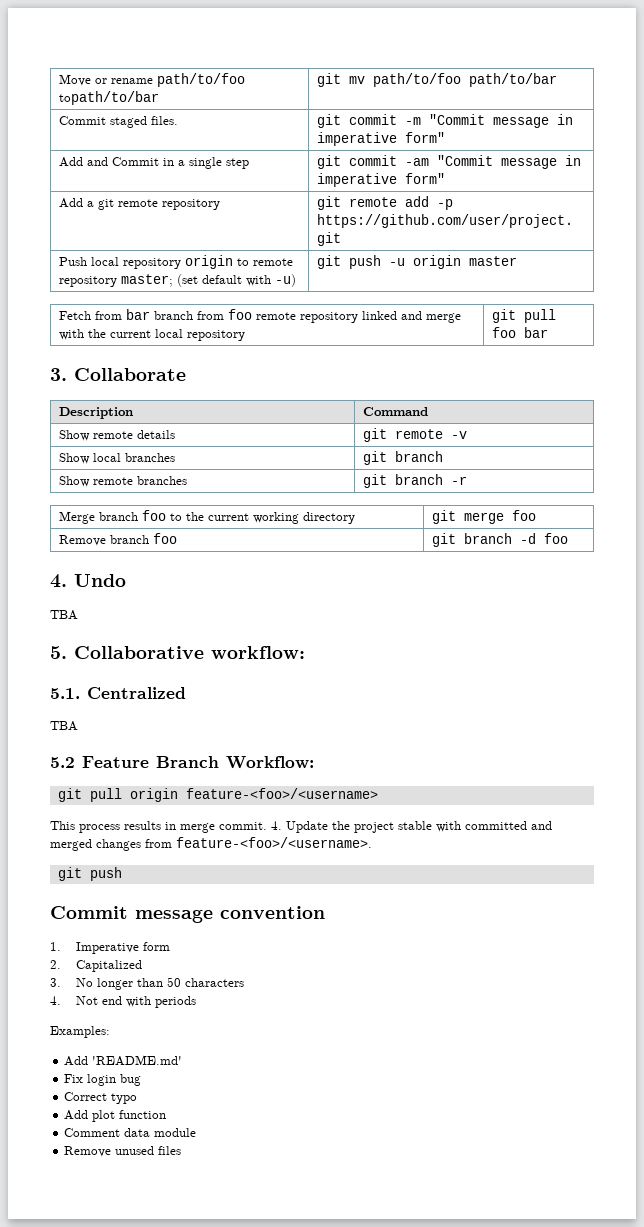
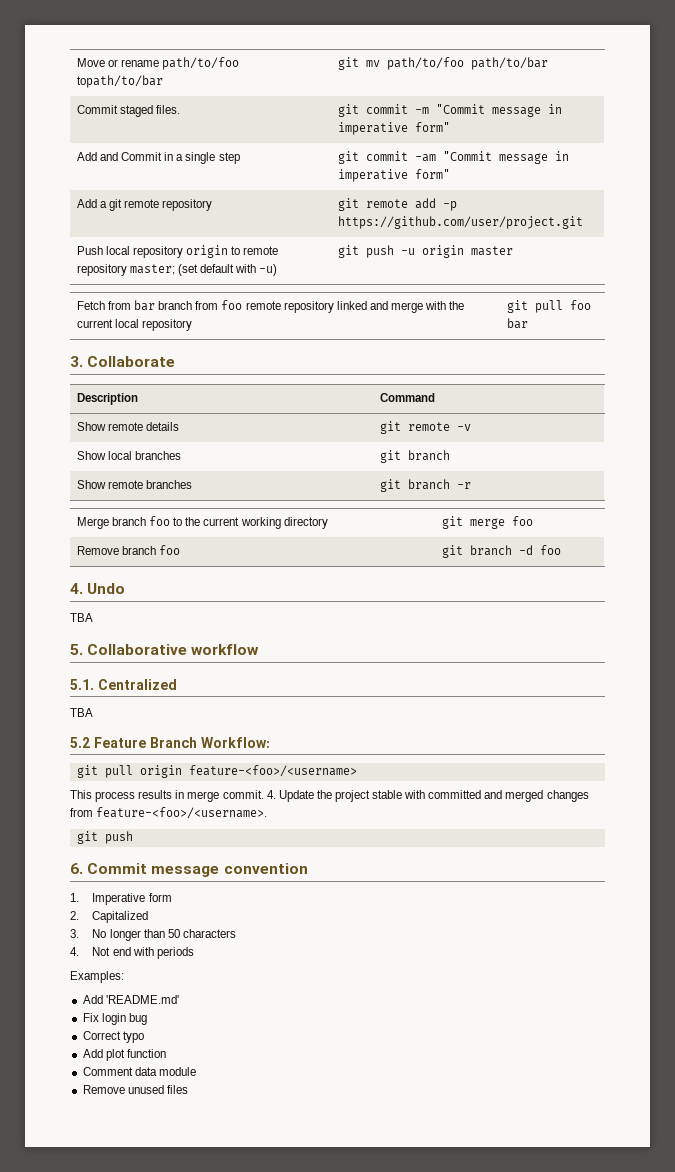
[211,646,305,659] workflow: -> [191,644,260,655] workflow
(122, 874) none -> [70,863,83,874] 6.

